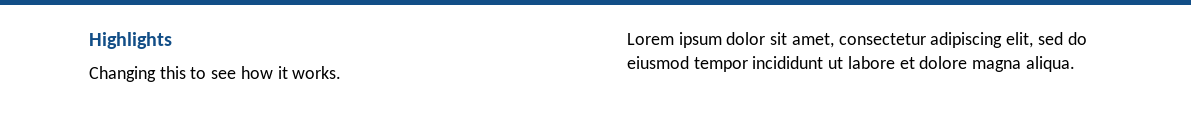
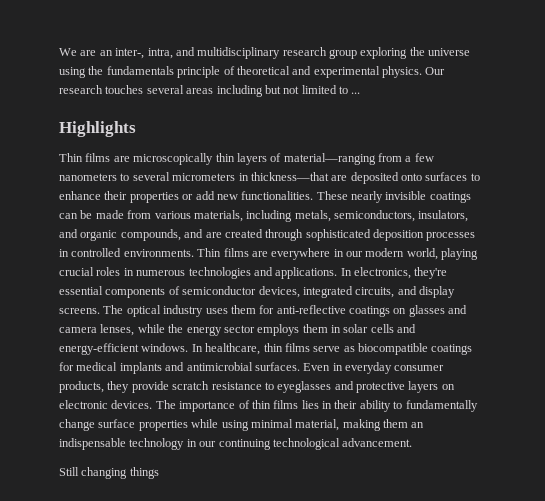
[89,32,172,49] [89,66,342,82] [627,32,1087,48] [627,56,1075,72] Highlights // Changing this to see how it works. // Lorem ipsum dolor sit amet, consectetur adipiscing elit, sed do eiusmod tempor incididunt ut labore et dolore magna aliqua. -> [59,47,471,59] [59,66,446,78] [59,85,361,97] [59,121,136,137] [59,153,434,165] [59,172,480,184] [59,191,471,203] [59,210,469,222] [59,229,476,241] [59,248,479,260] [59,267,448,279] [59,286,455,298] [59,305,468,317] [59,324,417,336] [59,343,473,355] [59,362,445,374] [59,381,455,393] [59,400,478,412] [59,419,425,431] [59,438,413,450] [59,467,159,479] We are an inter-, intra, and multidisciplinary research group exploring the universe using the fundamentals principle of theoretical and experimental physics. Our research touches several areas including but not limited to ... // Highlights // Thin films are microscopically thin layers of material—ranging from a few nanometers to several micrometers in thickness—that are deposited onto surfaces to enhance their properties or add new functionalities. These nearly invisible coatings can be made from various materials, including metals, semiconductors, insulators, and organic compounds, and are created through sophisticated deposition processes in controlled environments. Thin films are everywhere in our modern world, playing crucial roles in numerous technologies and applications. In electronics, they're essential components of semiconductor devices, integrated circuits, and display screens. The optical industry uses them for anti-reflective coatings on glasses and camera lenses, while the energy sector employs them in solar cells and energy-efficient windows. In healthcare, thin films serve as biocompatible coatings for medical implants and antimicrobial surfaces. Even in everyday consumer products, they provide scratch resistance to eyeglasses and protective layers on electronic devices. The importance of thin films lies in their ability to fundamentally change surface properties while using minimal material, making them an indispensable technology in our continuing technological advancement. // Still changing things

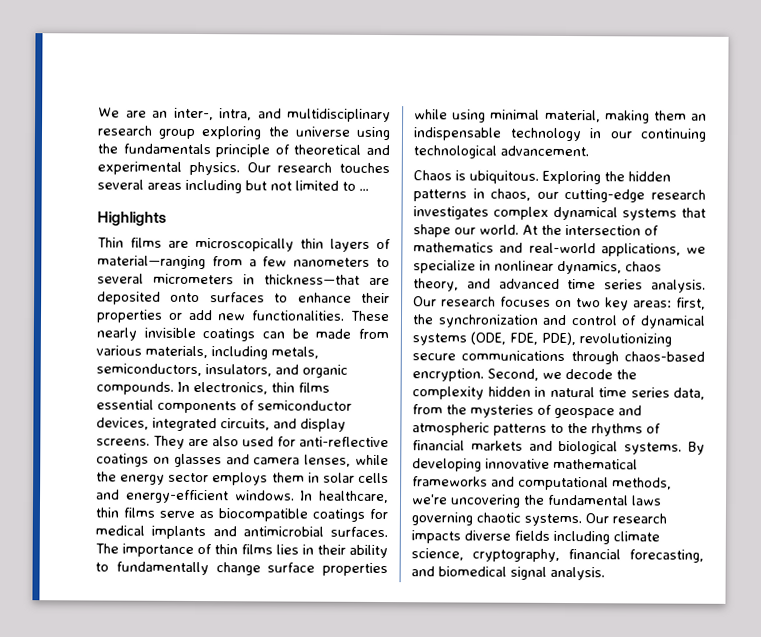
[120,229,476,241] [59,248,479,260] [59,267,448,279] compounds, and are created through sophisticated deposition processes in controlled environments. Thin films are everywhere in our modern world, playing crucial roles in numerous technologies and applications. In electronics, they're -> [96,381,330,395] compounds. In electronics, thin films
[103,305,256,317] The optical industry uses them -> [153,435,274,449] They are also used
[303,362,445,374] [59,381,455,393] [59,400,153,409] Even in everyday consumer products, they provide scratch resistance to eyeglasses and protective layers on electronic devices. -> (388, 532) none
[59,467,159,479] Still changing things -> [413,170,671,185] [413,188,706,203] [413,206,706,221] [413,224,659,238] [413,242,706,257] [413,260,662,275] [413,278,706,293] [413,296,706,311] [412,314,706,329] [412,331,672,347] [412,350,705,365] [412,368,637,382] [412,386,705,400] [412,404,642,419] [412,422,661,437] [412,440,705,455] [412,458,638,472] [412,476,672,491] [411,494,662,508] [411,512,667,527] [411,530,660,545] [411,548,704,563] [411,566,605,581] Chaos is ubiquitous. Exploring the hidden patterns in chaos, our cutting-edge research investigates complex dynamical systems that shape our world. At the intersection of mathematics and real-world applications, we specialize in nonlinear dynamics, chaos theory, and advanced time series analysis. Our research focuses on two key areas: first, the synchronization and control of dynamical systems (ODE, FDE, PDE), revolutionizing secure communications through chaos-based encryption. Second, we decode the complexity hidden in natural time series data, from the mysteries of geospace and atmospheric patterns to the rhythms of financial markets and biological systems. By developing innovative mathematical frameworks and computational methods, we're uncovering the fundamental laws governing chaotic systems. Our research impacts diverse fields including climate science, cryptography, financial forecasting, and biomedical signal analysis.

